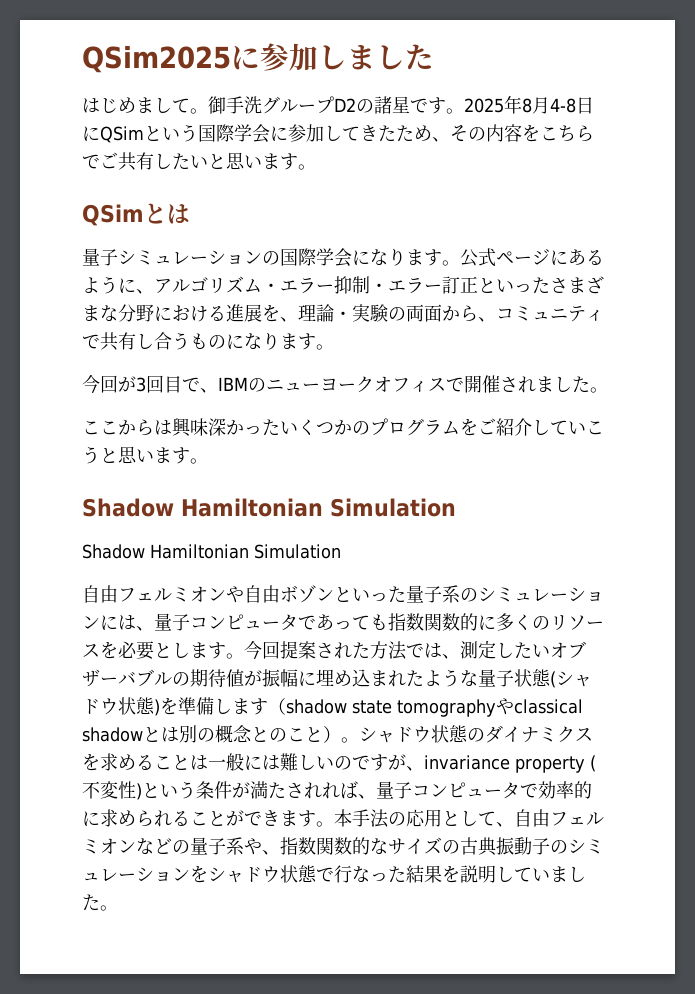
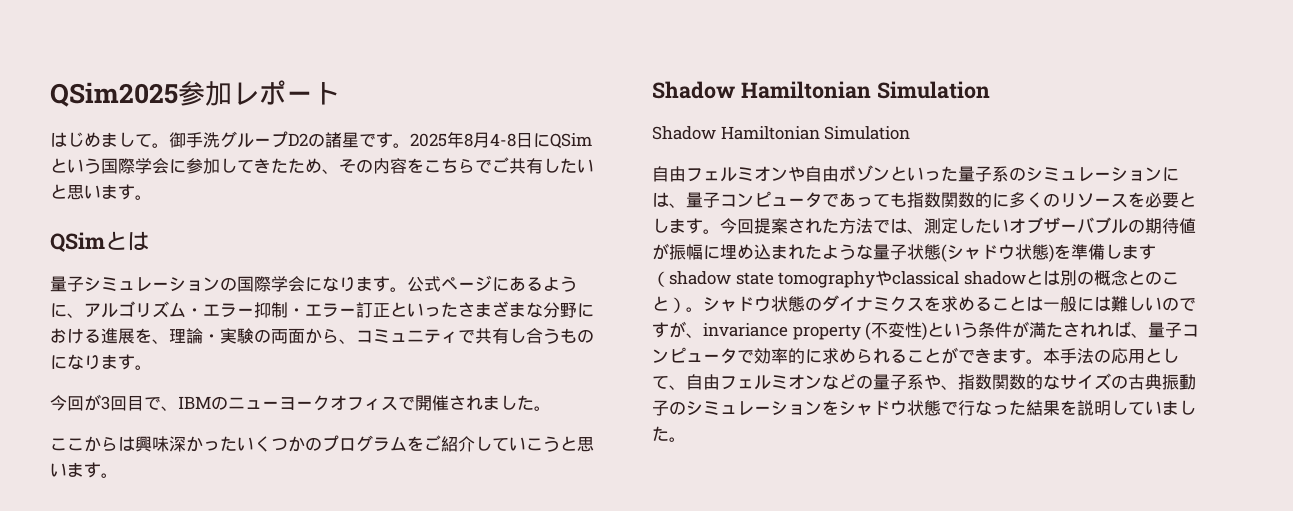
[231,43,434,71] に参加しました -> [178,80,340,106] 参加レポート

